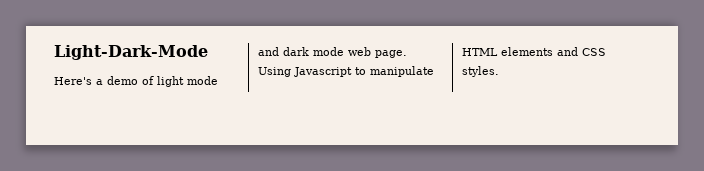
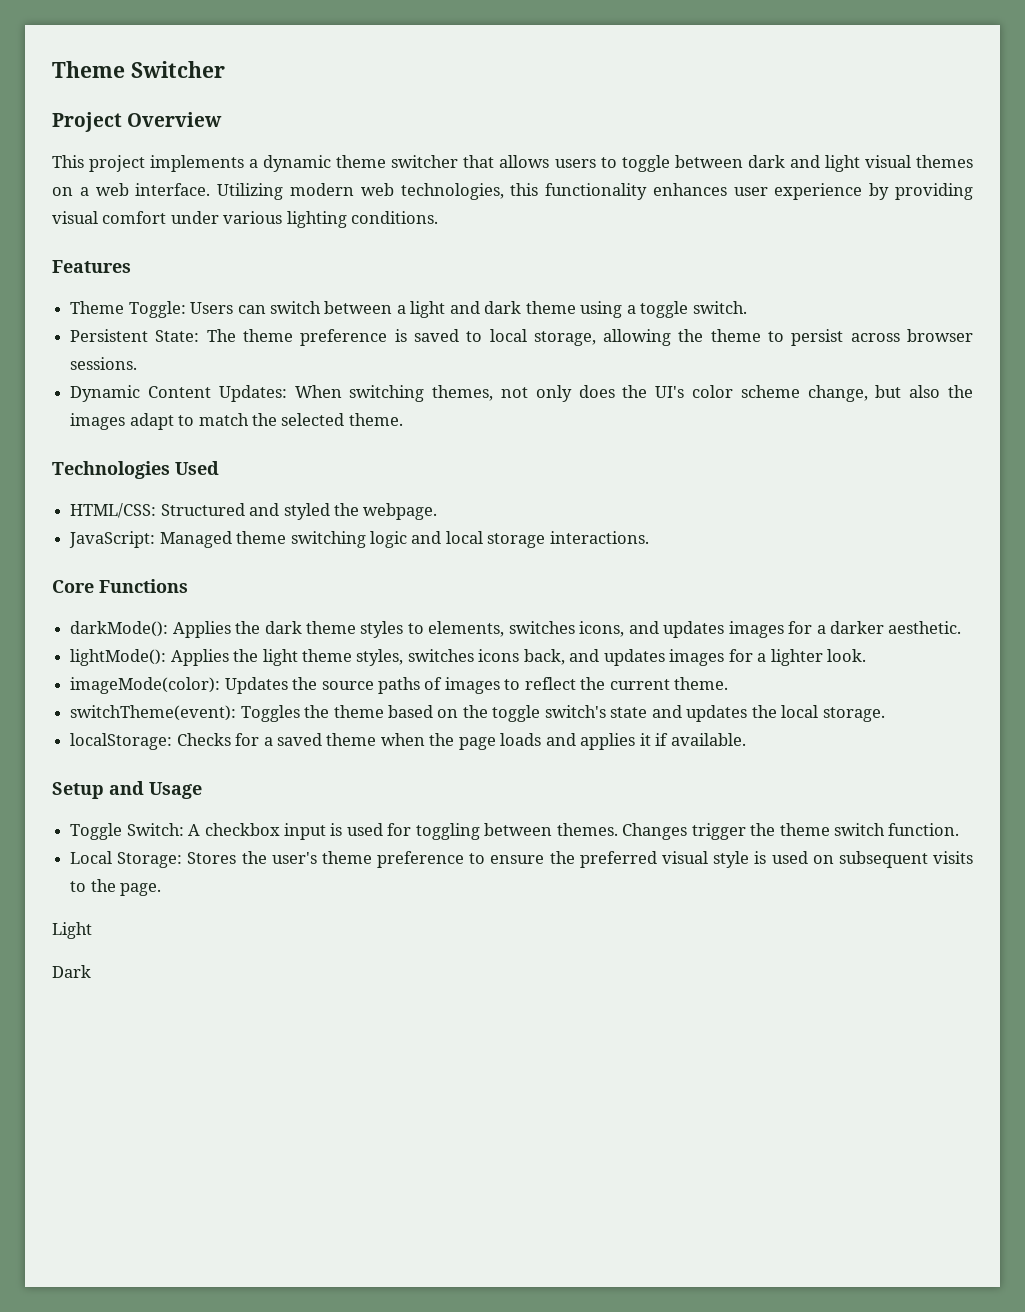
[54,45,208,60] [54,76,218,87] [258,47,407,58] [258,66,434,77] [462,47,606,56] [462,66,499,77] Light-Dark-Mode // Here's a demo of light mode and dark mode web page. Using Javascript to manipulate HTML elements and CSS styles. -> [52,61,225,78] [52,112,223,132] [52,155,973,172] [52,183,974,200] [52,211,439,228] [52,260,131,273] [70,301,747,318] [70,329,974,346] [70,357,138,370] [70,385,974,402] [70,413,403,430] [52,461,219,479] [70,503,438,520] [69,531,649,548] [52,579,188,593] [70,621,962,638] [70,649,866,666] [70,677,729,694] [70,705,885,722] [70,733,746,750] [52,781,202,799] [70,823,960,840] [70,851,973,868] [70,879,162,896] [52,922,92,939] [52,965,91,978] Theme Switcher // Project Overview // This project implements a dynamic theme switcher that allows users to toggle between dark and light visual themes on a web interface. Utilizing modern web technologies, this functionality enhances user experience by providing visual comfort under various lighting conditions. // Features // Theme Toggle: Users can switch between a light and dark theme using a toggle switch. // Persistent State: The theme preference is saved to local storage, allowing the theme to persist across browser sessions. // Dynamic Content Updates: When switching themes, not only does the UI's color scheme change, but also the images adapt to match the selected theme. // Technologies Used // HTML/CSS: Structured and styled the webpage. // JavaScript: Managed theme switching logic and local storage interactions. // Core Functions // darkMode(): Applies the dark theme styles to elements, switches icons, and updates images for a darker aesthetic. // lightMode(): Applies the light theme styles, switches icons back, and updates images for a lighter look. // imageMode(color): Updates the source paths of images to reflect the current theme. // switchTheme(event): Toggles the theme based on the toggle switch's state and updates the local storage. // localStorage: Checks for a saved theme when the page loads and applies it if available. // Setup and Usage // Toggle Switch: A checkbox input is used for toggling between themes. Changes trigger the theme switch function. // Local Storage: Stores the user's theme preference to ensure the preferred visual style is used on subsequent visits to the page. // Light // Dark

